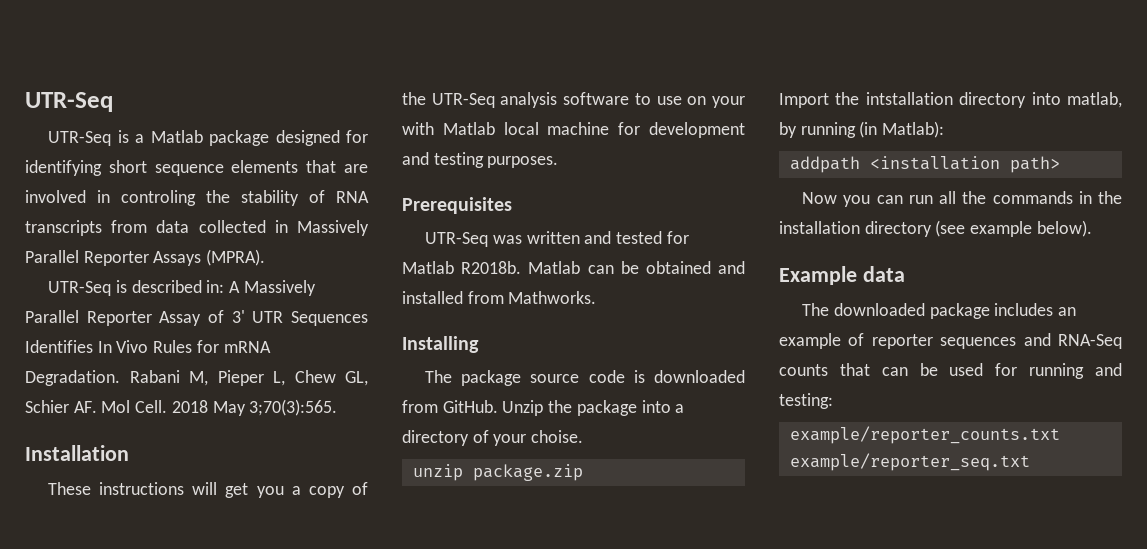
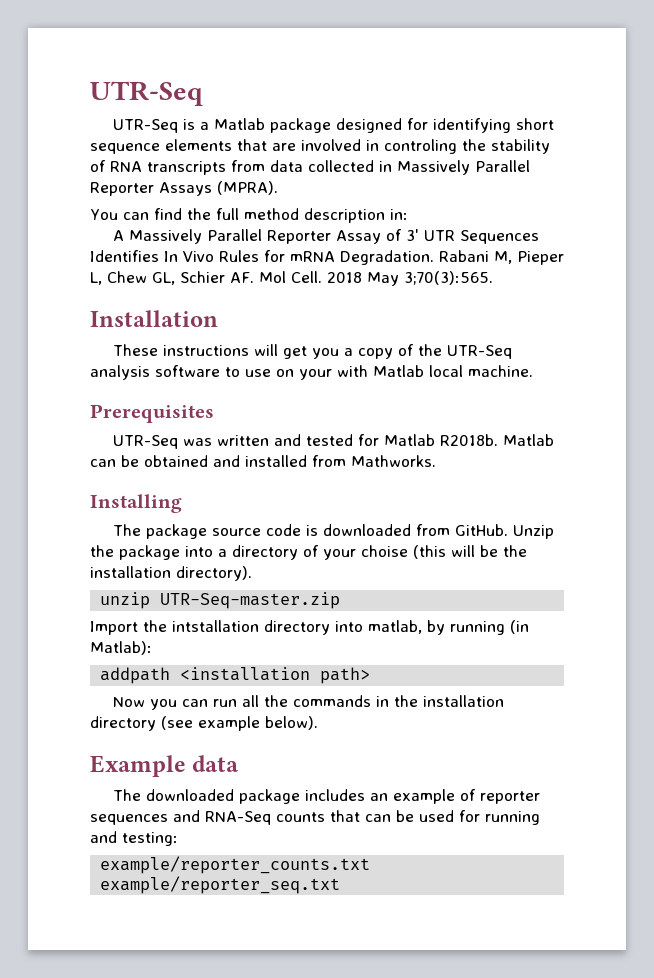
[48,280,202,296] UTR-Seq is described -> [90,208,385,223] You can find the full method description
(225, 286) none -> (408, 214) //
[547,122,745,138] [402,152,559,168] machine for development and testing purposes. -> [468,365,533,377] machine.
[531,430,584,443] choise. -> [361,545,527,559] [90,566,252,581] choise (this will be the installation directory).
[472,464,583,481] package.zip -> [160,592,341,609] UTR-Seq-master.zip

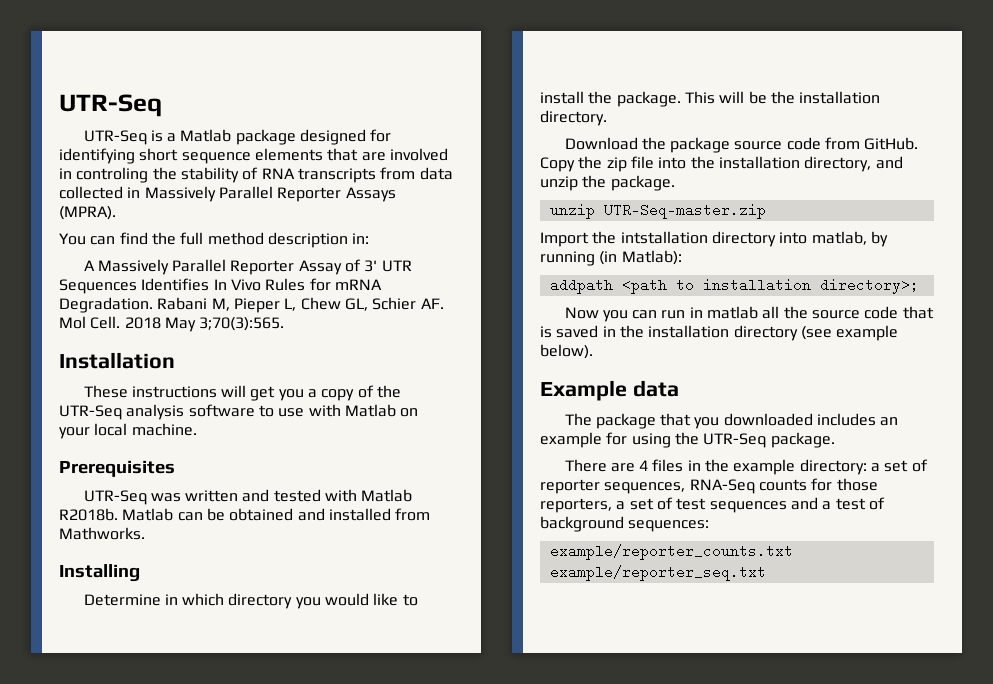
[276,365,424,380] on your with Matlab -> [308,404,419,417] [59,427,90,439] with Matlab on your
[357,434,379,446] for -> [325,489,358,502] with
[112,524,554,539] [90,545,527,560] [90,566,252,581] The package source code is downloaded from GitHub. Unzip the package into a directory of your choise (this will be the installation directory). -> [83,593,418,609] [540,91,881,107] [540,110,607,126] [564,137,919,153] [540,156,903,172] [540,175,675,191] Determine in which directory you would like to install the package. This will be the installation directory. // Download the package source code from GitHub. Copy the zip file into the installation directory, and unzip the package.
[180,667,371,684] <installation path> -> [621,278,919,294] <path to installation directory>;
[241,695,371,707] all the commands -> [689,306,934,319] [540,325,599,338] in matlab all the source code that is saved
[145,789,540,804] [90,810,540,825] [90,831,178,846] downloaded package includes an example of reporter sequences and RNA-Seq counts that can be used for running and testing: -> [595,413,899,429] [540,432,835,448] [564,459,928,475] [540,478,878,494] [540,497,885,513] [540,516,710,532] package that you downloaded includes an example for using the UTR-Seq package. // There are 4 files in the example directory: a set of reporter sequences, RNA-Seq counts for those reporters, a set of test sequences and a test of background sequences:

